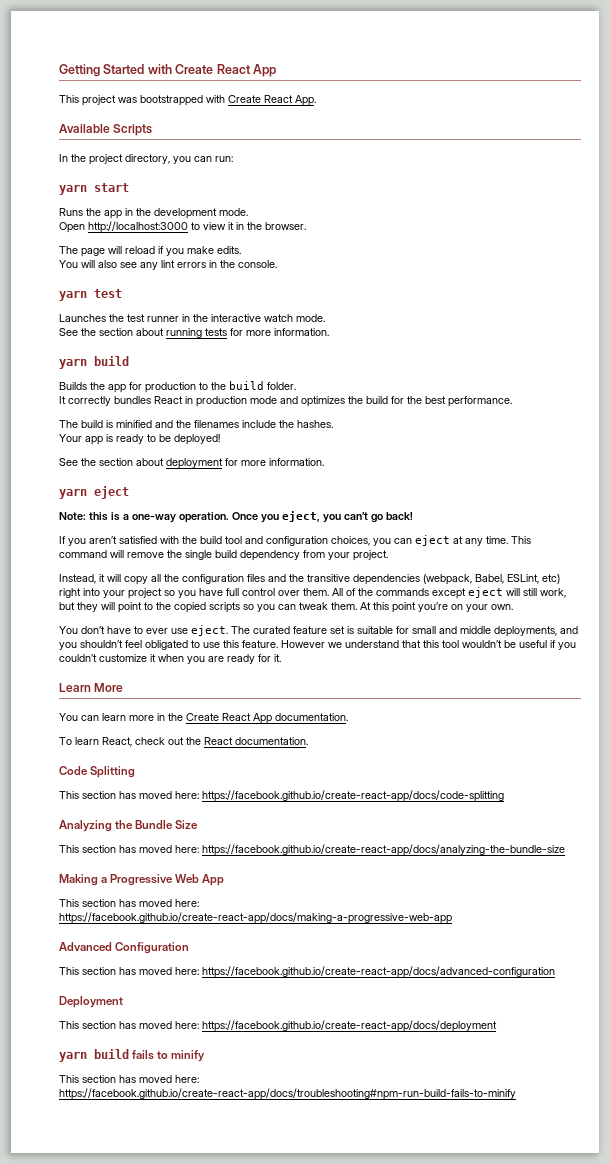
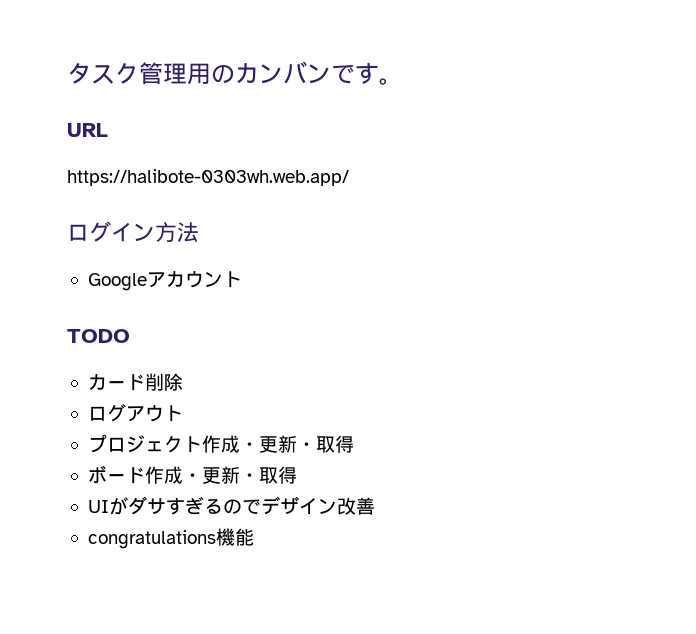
[59,64,276,77] [59,95,316,106] [59,124,153,136] [59,154,233,165] [59,183,129,195] [59,208,248,219] [59,221,306,233] [59,246,241,257] [59,260,277,270] [59,289,122,301] [59,314,325,322] [59,328,329,338] [59,356,129,369] [59,381,296,393] [59,396,512,407] [59,420,333,428] [59,434,220,445] [59,458,324,469] [59,486,129,499] [59,511,413,523] [59,535,531,546] [59,550,388,561] [59,574,560,585] [59,587,566,599] [59,602,513,613] [59,625,578,637] [59,640,576,650] [59,654,281,664] [59,683,124,692] [59,713,348,724] [59,737,308,747] [59,766,136,778] [59,790,504,802] [59,820,199,832] [59,844,565,856] [59,874,225,886] [59,899,199,907] [59,912,452,924] [59,942,190,954] [59,966,555,978] [59,996,123,1008] [59,1020,497,1032] [59,1049,206,1062] [59,1075,199,1083] [59,1088,516,1100] Getting Started with Create React App // This project was bootstrapped with Create React App. // Available Scripts // In the project directory, you can run: // yarn start // Runs the app in the development mode. // Open http://localhost:3000 to view it in the browser. // The page will reload if you make edits. // You will also see any lint errors in the console. // yarn test // Launches the test runner in the interactive watch mode. // See the section about running tests for more information. // yarn build // Builds the app for production to the build folder. // It correctly bundles React in production mode and optimizes the build for the best performance. // The build is minified and the filenames include the hashes. // Your app is ready to be deployed! // See the section about deployment for more information. // yarn eject // Note: this is a one-way operation. Once you eject, you can’t go back! // If you aren’t satisfied with the build tool and configuration choices, you can eject at any time. This command will remove the single build dependency from your project. // Instead, it will copy all the configuration files and the transitive dependencies (webpack, Babel, ESLint, etc) right into your project so you have full control over them. All of the commands except eject will still work, but they will point to the copied scripts so you can tweak them. At this point you’re on your own. // You don’t have to ever use eject. The curated feature set is suitable for small and middle deployments, and you shouldn’t feel obligated to use this feature. However we understand that this tool wouldn’t be useful if you couldn’t customize it when you are ready for it. // Learn More // You can learn more in the Create React App documentation. // To learn React, check out the React documentation. // Code Splitting // This section has moved here: https://facebook.github.io/create-react-app/docs/code-splitting // Analyzing the Bundle Size // This section has moved here: https://facebook.github.io/create-react-app/docs/analyzing-the-bundle-size // Making a Progressive Web App // This section has moved here: https://facebook.github.io/create-react-app/docs/making-a-progressive-web-app // Advanced Configuration // This section has moved here: https://facebook.github.io/create-react-app/docs/advanced-configuration // Deployment // This section has moved here: https://facebook.github.io/create-react-app/docs/deployment // yarn build fails to minify // This section has moved here: https://facebook.github.io/create-react-app/docs/troubleshooting#npm-run-build-fails-to-minify -> [67,61,403,85] [67,123,108,137] [67,169,349,186] [67,221,199,242] [87,271,242,291] [67,329,130,343] [87,373,183,391] [87,404,183,422] [87,434,354,453] [87,465,297,484] [87,496,375,515] [87,528,254,549] タスク管理用のカンバンです。 // URL // https://halibote-0303wh.web.app/ // ログイン方法 // Googleアカウント // TODO // カード削除 // ログアウト // プロジェクト作成・更新・取得 // ボード作成・更新・取得 // UIがダサすぎるのでデザイン改善 // congratulations機能

